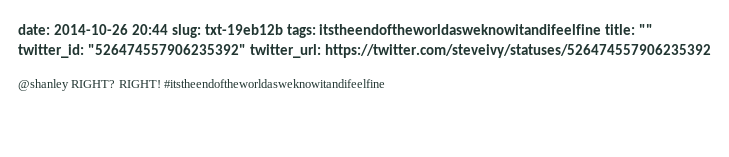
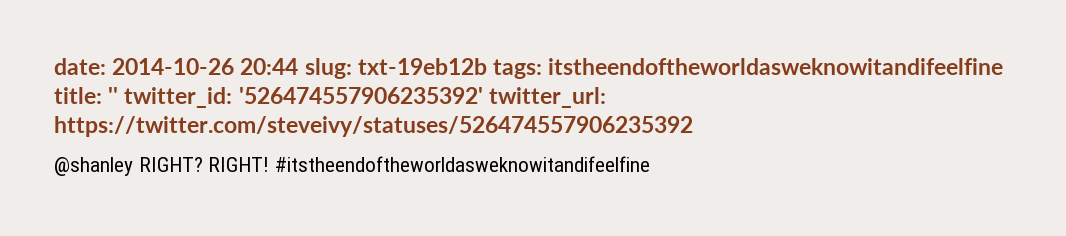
[639,24,654,35] [18,44,246,58] "" twitter_id: "526474557906235392" -> [108,87,483,108] '' twitter_id: '526474557906235392'

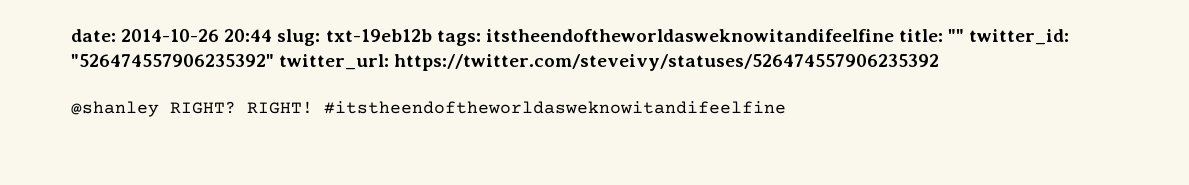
[108,87,483,108] '' twitter_id: '526474557906235392' -> [948,29,1070,45] [71,54,274,67] "" twitter_id: "526474557906235392"

